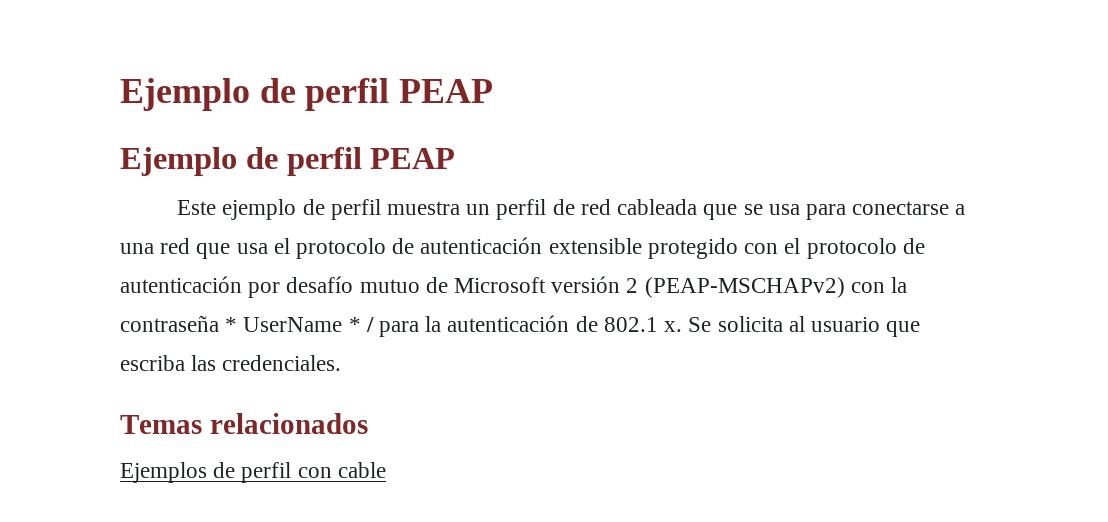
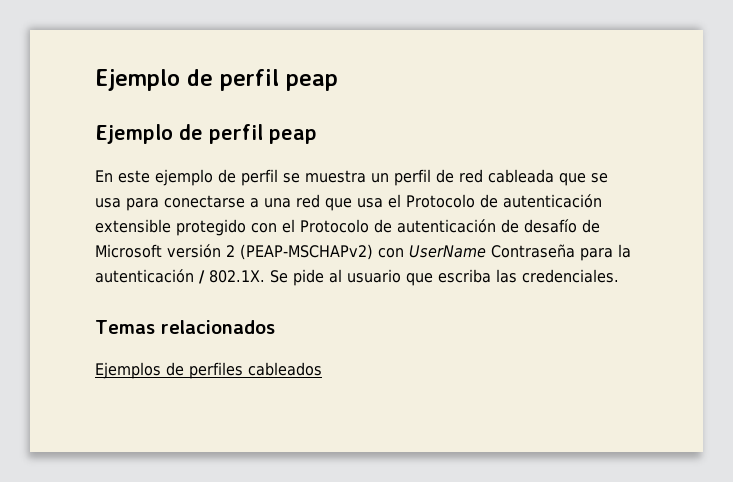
[120,78,494,111] [120,147,456,176] [177,200,217,215] Ejemplo de perfil PEAP // Ejemplo de perfil PEAP // Este -> [95,69,338,91] [95,124,317,144] [95,170,150,183] Ejemplo de perfil peap // Ejemplo de perfil peap // En este
(381, 209) none -> [283,173,300,183] se
[296,238,387,259] protocolo -> [406,194,475,208] Protocolo
[806,238,925,259] [120,276,420,298] protocolo de autenticación por desafío mutuo -> [300,219,577,233] Protocolo de autenticación de desafío
[891,277,908,293] [120,315,783,337] la contraseña * UserName * / para la autenticación de 802.1 x. Se solicita -> [409,244,631,261] [95,269,324,286] UserName Contraseña para la autenticación / 802.1X. Se pide
[241,462,386,483] perfil con cable -> [189,362,322,379] perfiles cableados

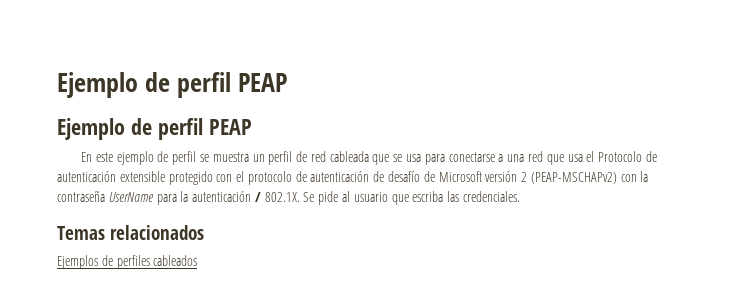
[95,69,338,91] [95,124,317,144] Ejemplo de perfil peap // Ejemplo de perfil peap -> [57,72,287,98] [57,118,252,140] Ejemplo de perfil PEAP // Ejemplo de perfil PEAP
[300,219,369,233] Protocolo -> [247,171,292,185] protocolo
[409,244,575,258] UserName Contraseña -> [640,171,649,182] [57,190,154,202] la contraseña UserName

